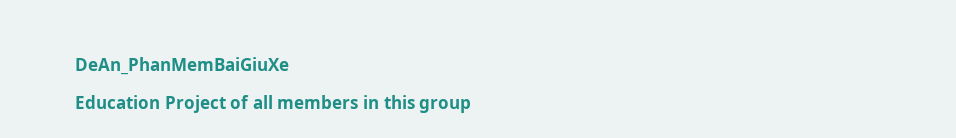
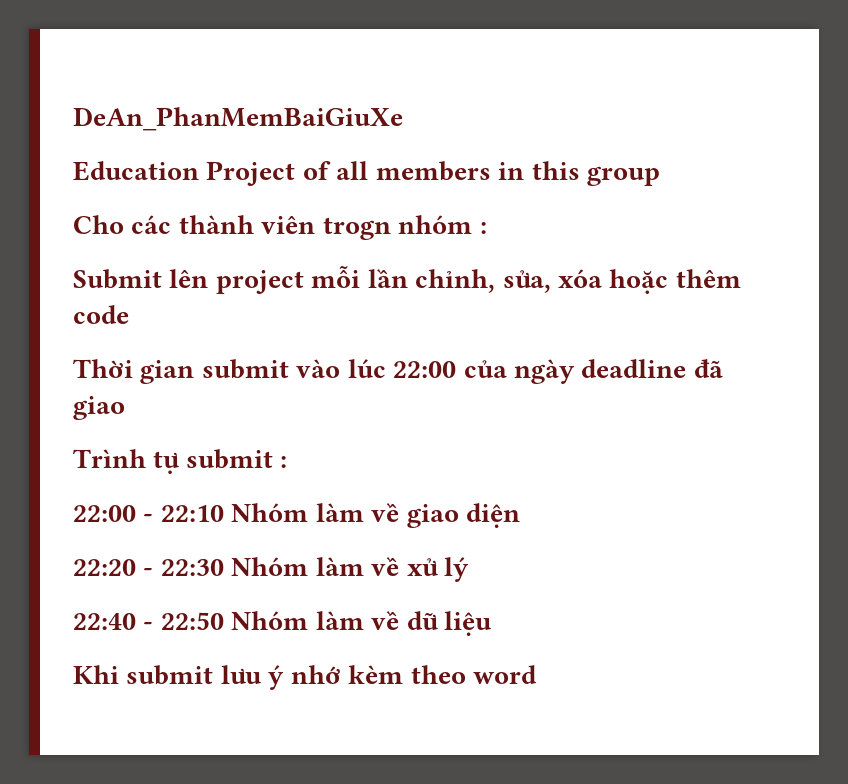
(472, 106) none -> [73,215,487,240] [73,265,741,294] [73,305,129,324] [73,359,723,384] [73,396,125,420] [73,449,288,474] [73,503,520,528] [73,557,469,582] [73,611,491,636] [73,665,537,690] // Cho các thành viên trogn nhóm : // Submit lên project mỗi lần chỉnh, sửa, xóa hoặc thêm code // Thời gian submit vào lúc 22:00 của ngày deadline đã giao // Trình tự submit : // 22:00 - 22:10 Nhóm làm về giao diện // 22:20 - 22:30 Nhóm làm về xử lý // 22:40 - 22:50 Nhóm làm về dữ liệu // Khi submit lưu ý nhớ kèm theo word

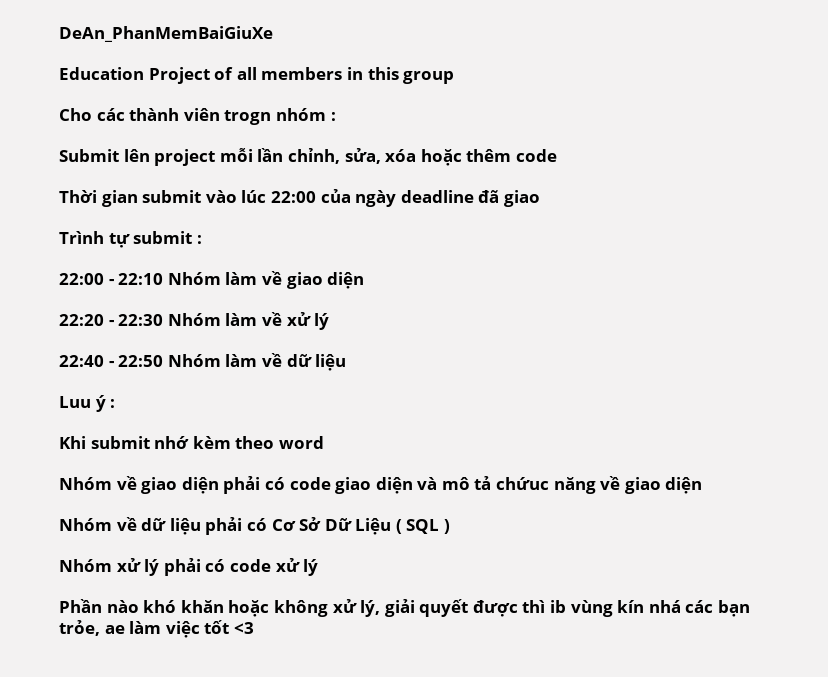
(491, 623) none -> [59,395,116,412] // Luu ý :
[220,665,285,690] lưu ý -> (150, 442) none
(537, 674) none -> [59,476,703,494] [59,517,451,535] [59,558,319,576] [59,599,751,617] [59,620,254,638] // Nhóm về giao diện phải có code giao diện và mô tả chứuc năng về giao diện // Nhóm về dữ liệu phải có Cơ Sở Dữ Liệu ( SQL ) // Nhóm xử lý phải có code xử lý // Phần nào khó khăn hoặc không xử lý, giải quyết được thì ib vùng kín nhá các bạn trỏe, ae làm việc tốt <3

